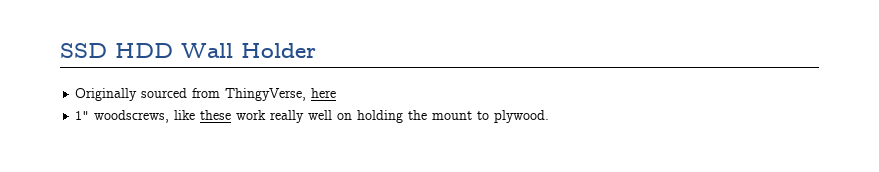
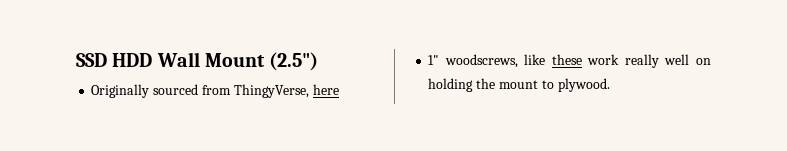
[241,43,316,58] Holder -> [204,52,319,71] Mount (2.5")

